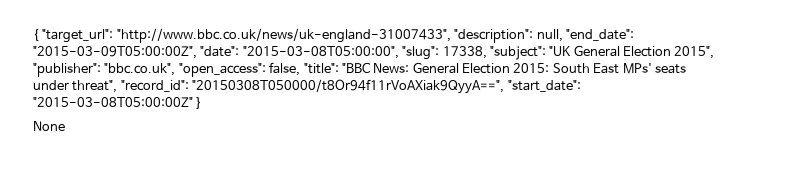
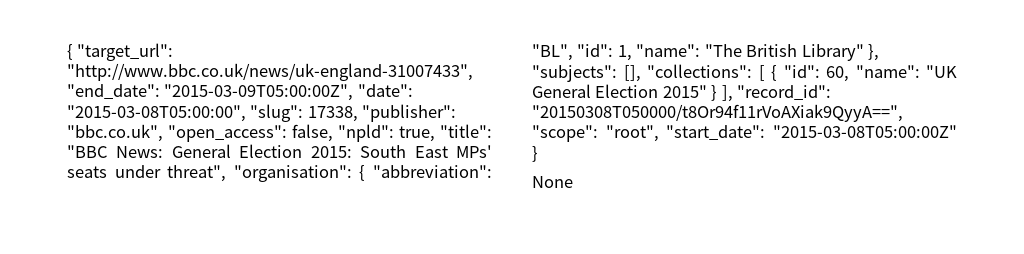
[454,29,563,43] "description": null, -> (473, 72) none
[489,45,715,60] "subject": "UK General Election 2015", -> (358, 114) none
(301, 69) none -> [338,124,435,142] "npld": true,
[120,79,505,94] "record_id": "20150308T050000/t8Or94f11rVoAXiak9QyyA==", -> [233,165,493,182] [532,44,880,61] [532,64,957,82] [532,84,832,102] [532,104,903,122] [532,125,659,142] "organisation": { "abbreviation": "BL", "id": 1, "name": "The British Library" }, "subjects": [], "collections": [ { "id": 60, "name": "UK General Election 2015" } ], "record_id": "20150308T050000/t8Or94f11rVoAXiak9QyyA==", "scope": "root",

